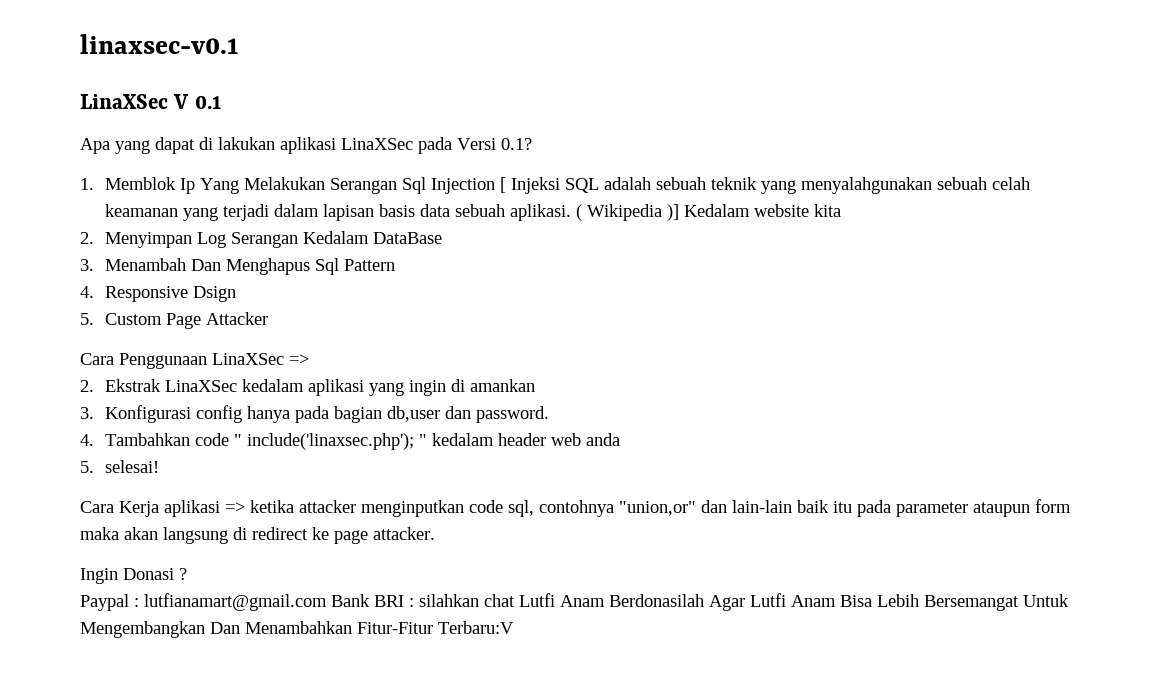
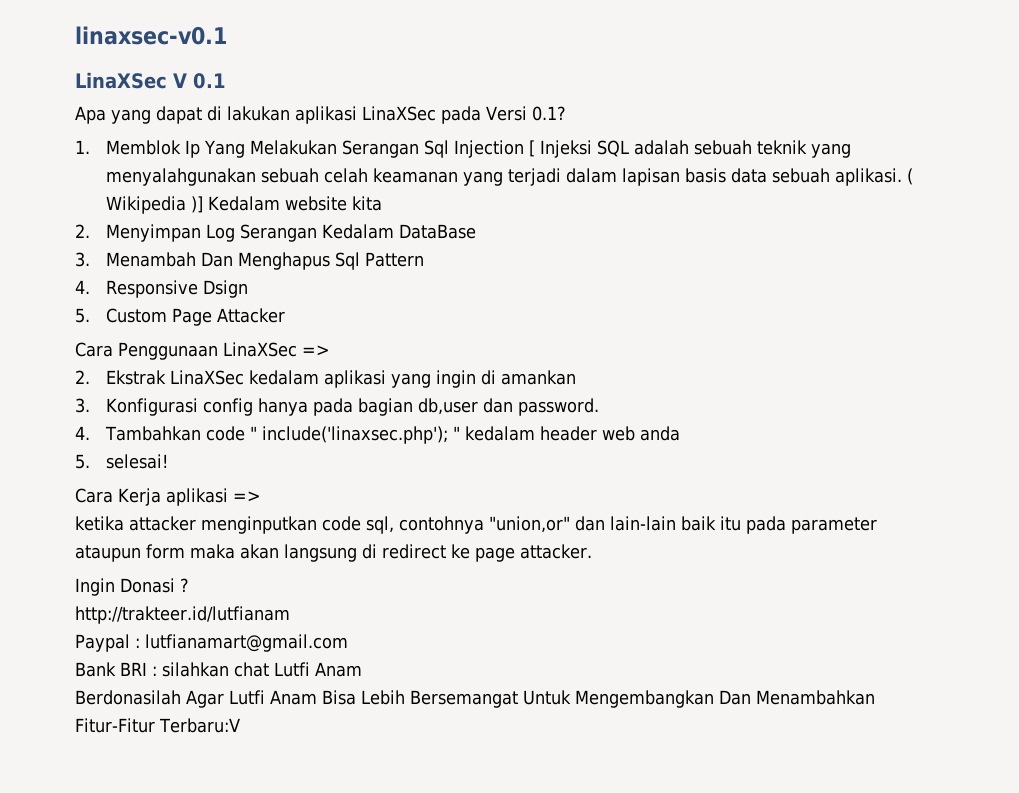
(245, 507) none -> (261, 496) //
(187, 574) none -> [75,606,290,624] // http://trakteer.id/lutfianam
(327, 602) none -> (348, 643) //
(605, 601) none -> (362, 669) //

